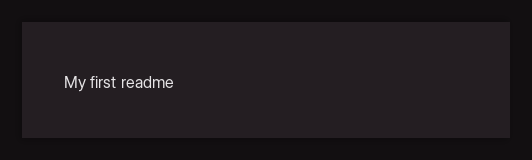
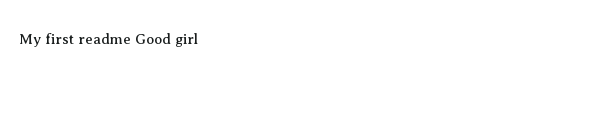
(174, 82) none -> [135,33,198,47] Good girl

